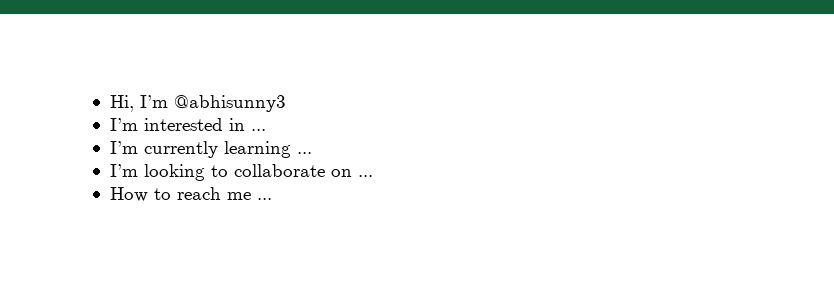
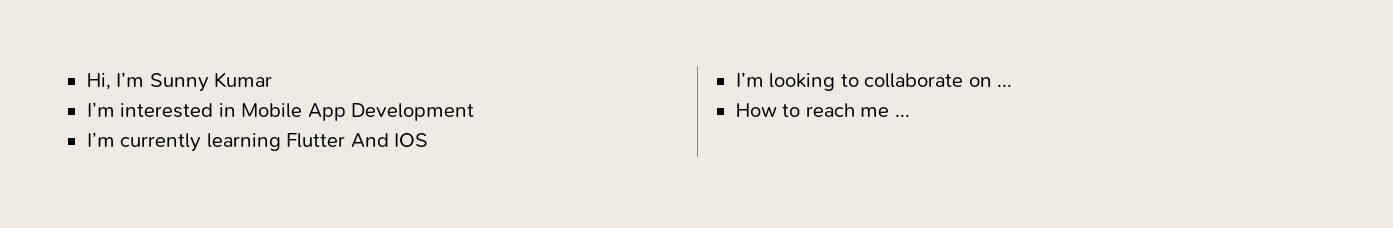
[173,95,286,112] @abhisunny3 -> [149,72,273,92] Sunny Kumar
[250,129,266,131] ... -> [241,103,475,121] Mobile App Development
[296,152,312,154] ... -> [286,133,429,148] Flutter And IOS

